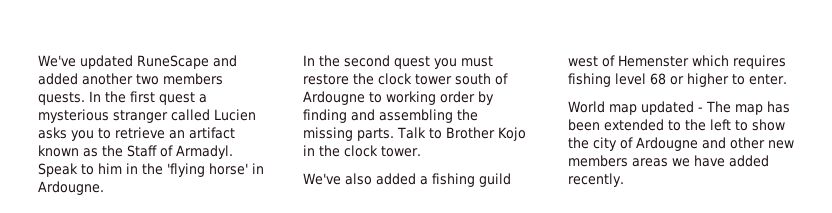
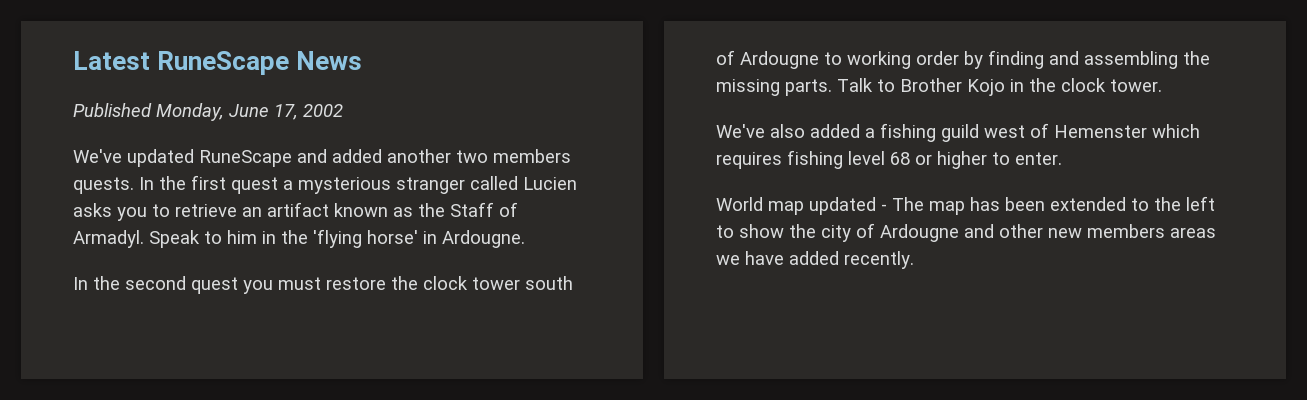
(38, 61) none -> [73,51,363,75] [73,103,343,121] Latest RuneScape News // Published Monday, June 17, 2002 //

